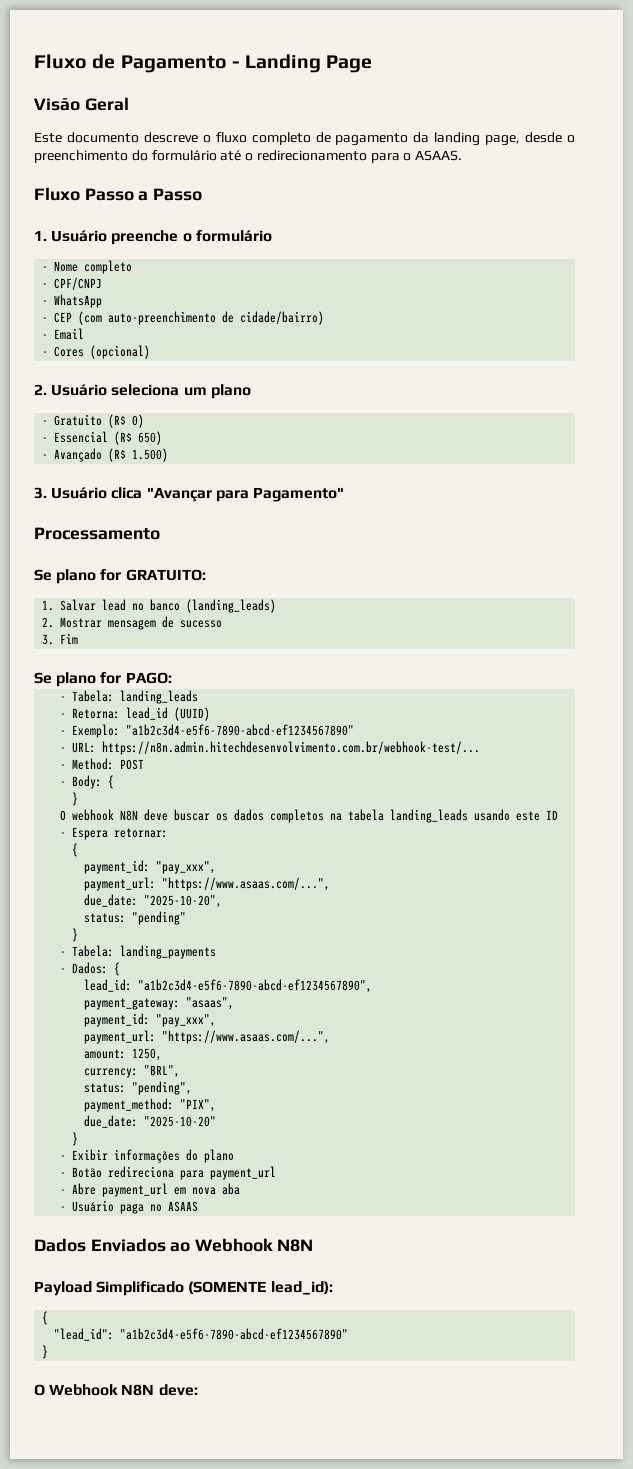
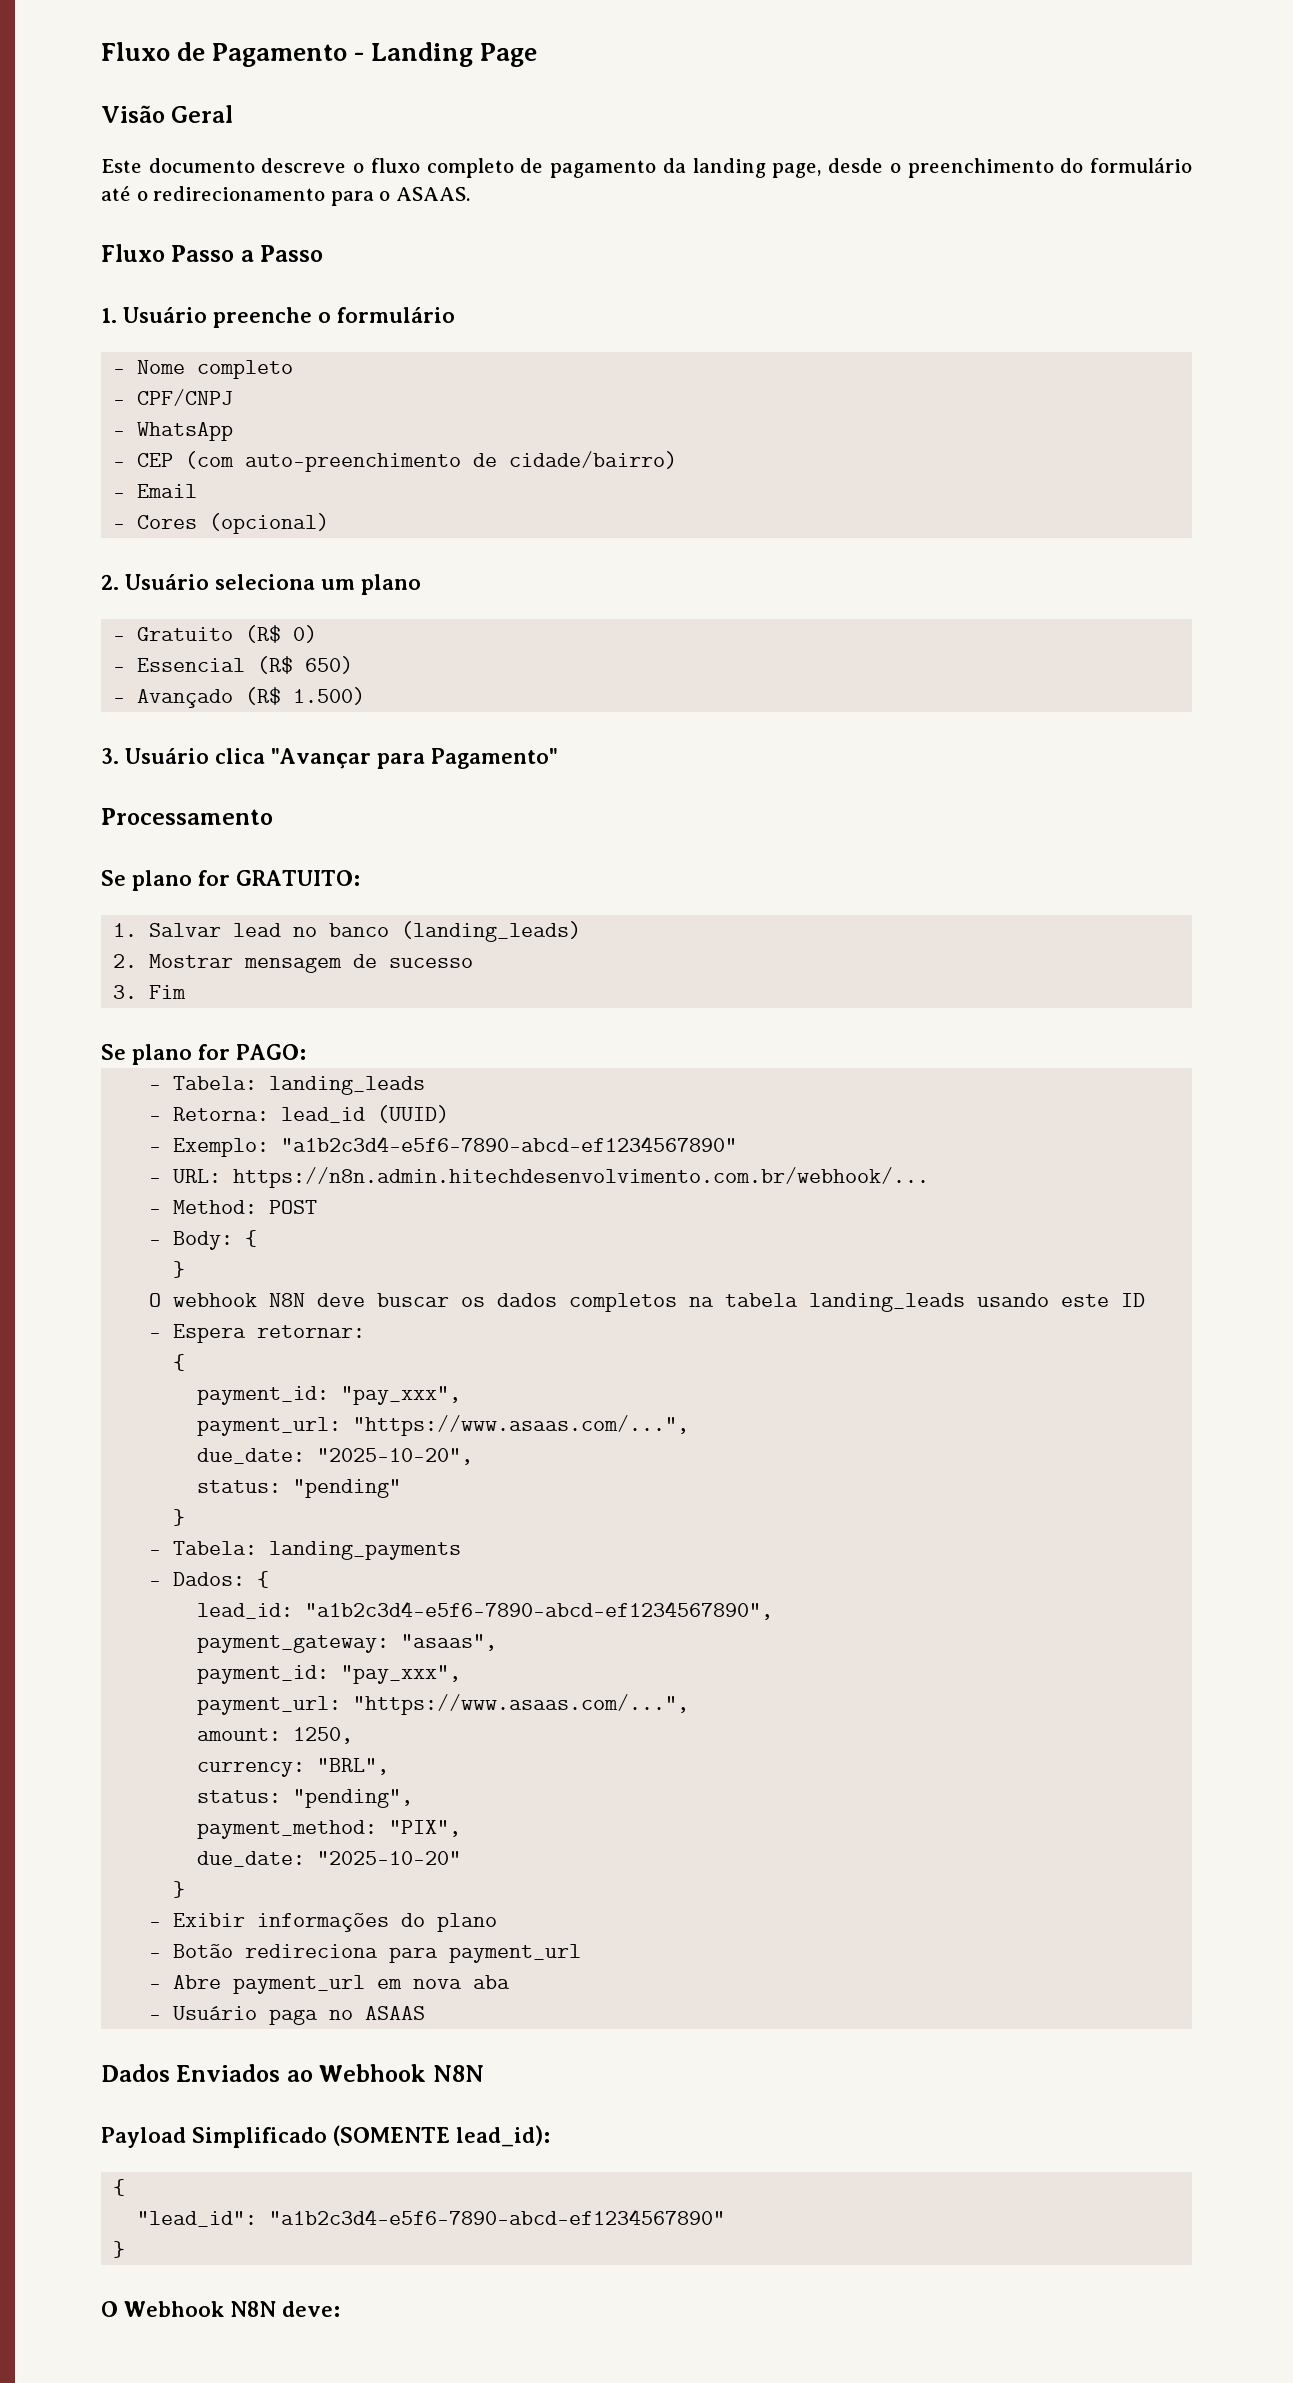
[102,741,481,755] https://n8n.admin.hitechdesenvolvimento.com.br/webhook-test/... -> [233,1167,930,1188] https://n8n.admin.hitechdesenvolvimento.com.br/webhook/...

